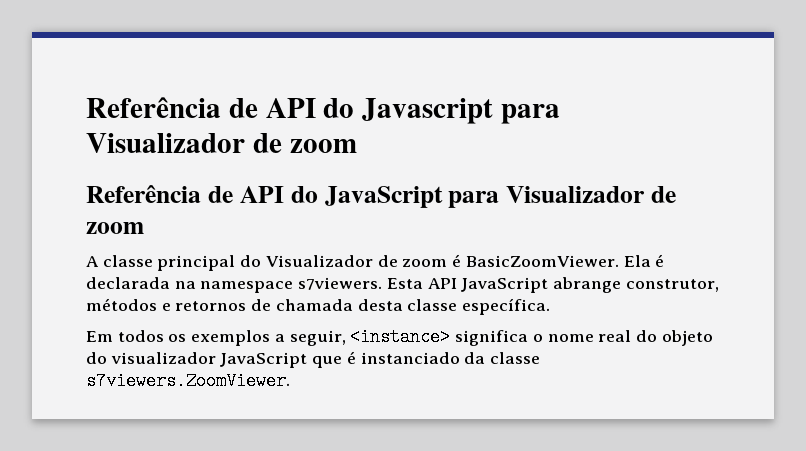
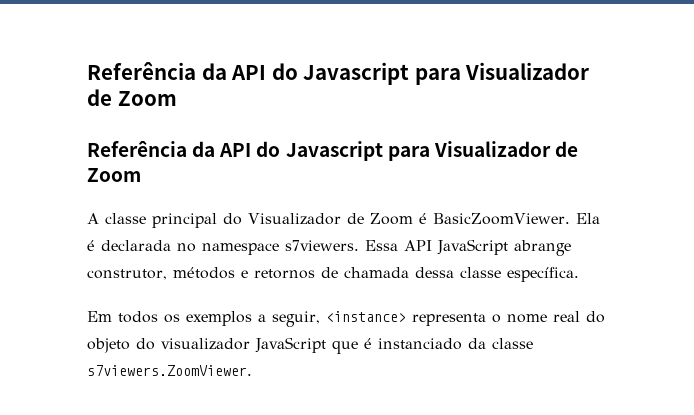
[86,97,561,124] [86,133,357,153] [86,185,677,208] [86,222,144,234] Referência de API do Javascript para Visualizador de zoom // Referência de API do JavaScript para Visualizador de zoom -> [87,62,590,85] [87,89,177,106] [87,141,578,161] [87,168,141,182] Referência da API do Javascript para Visualizador de Zoom // Referência da API do Javascript para Visualizador de Zoom
[402,259,448,267] zoom -> [369,213,413,225] Zoom
[174,281,196,289] na -> [177,243,196,252] no
[386,278,423,289] Esta -> [365,240,398,251] Essa
[357,299,403,311] desta -> [415,267,454,278] dessa
[455,330,529,346] significa -> [412,313,486,326] representa

